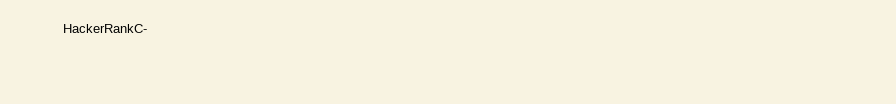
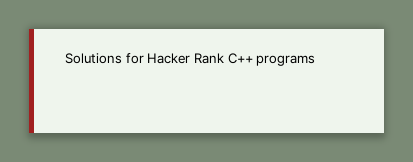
[63,24,147,33] HackerRankC- -> [65,53,316,66] Solutions for Hacker Rank C++ programs

